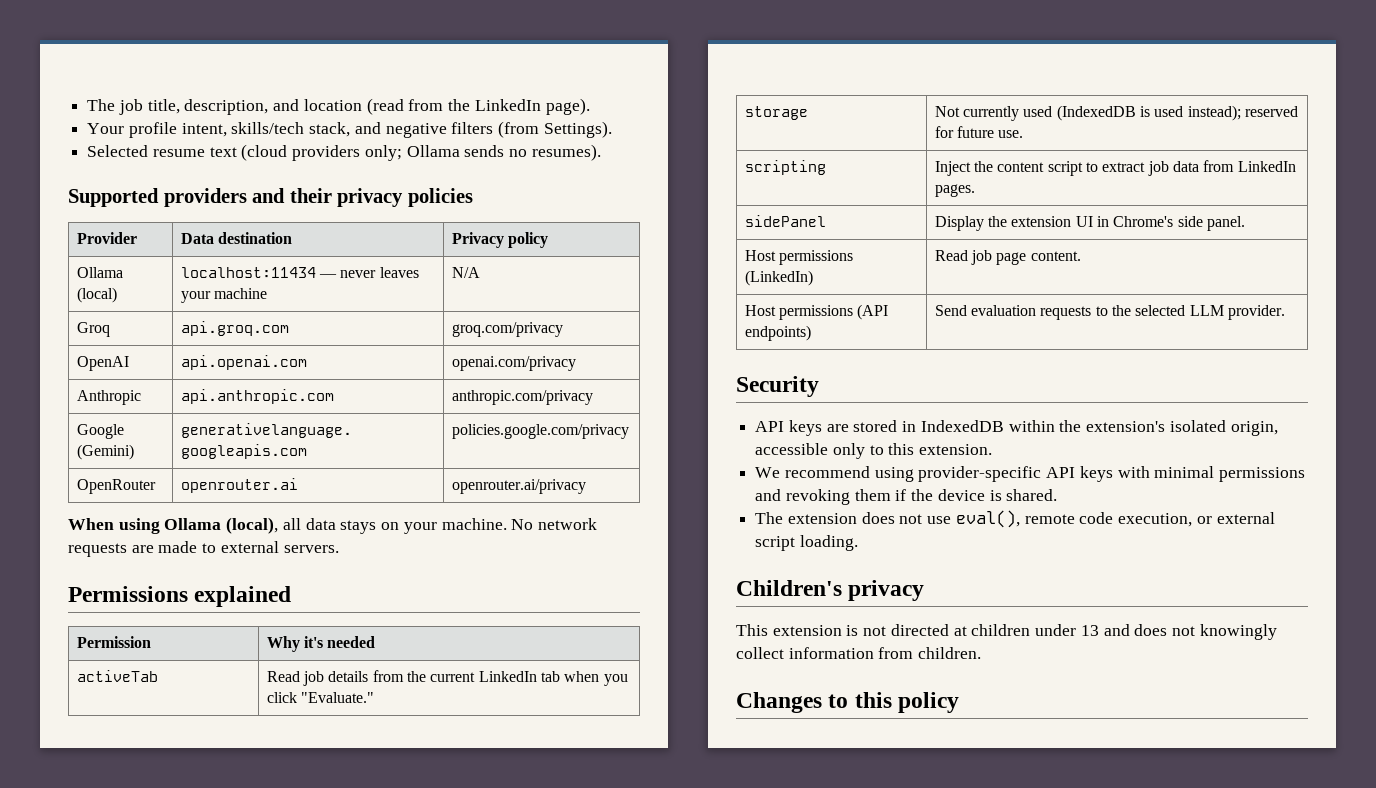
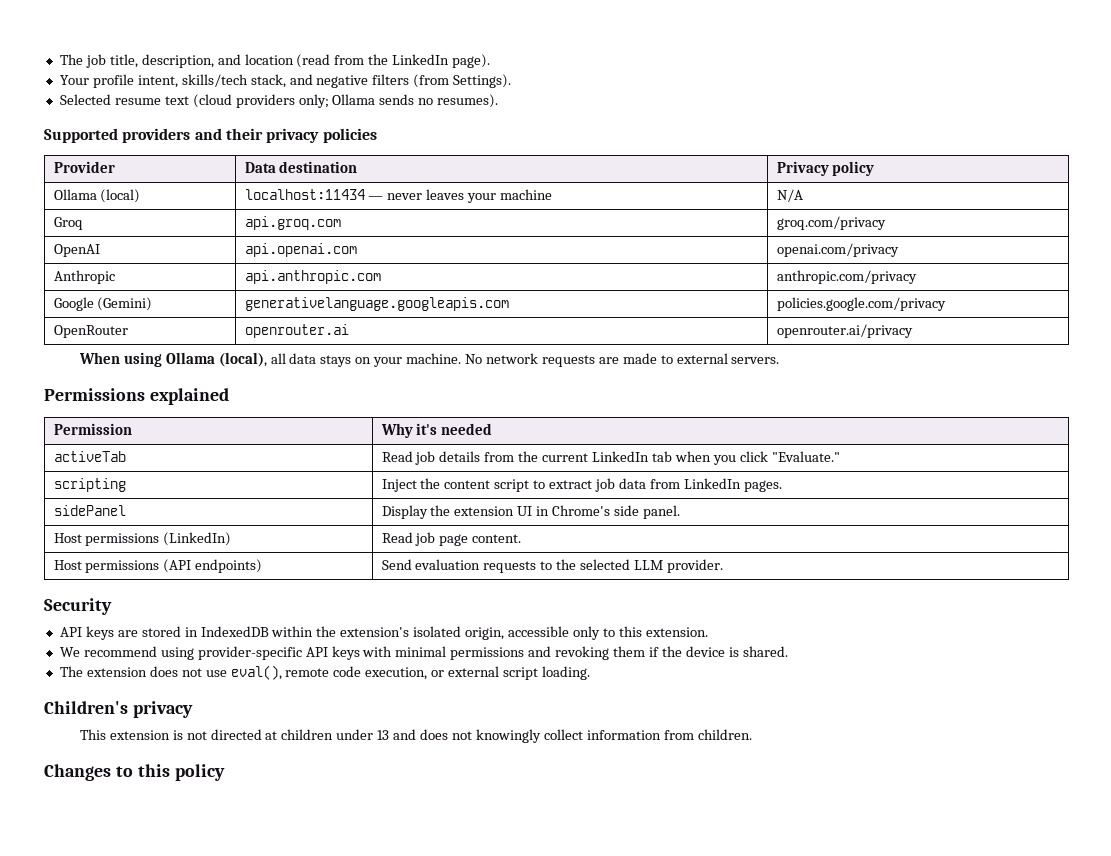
[744,106,808,120] [934,105,1298,121] [934,126,1024,138] // storage | Not currently used (IndexedDB is used instead); reserved for future use. -> (840, 456) none

